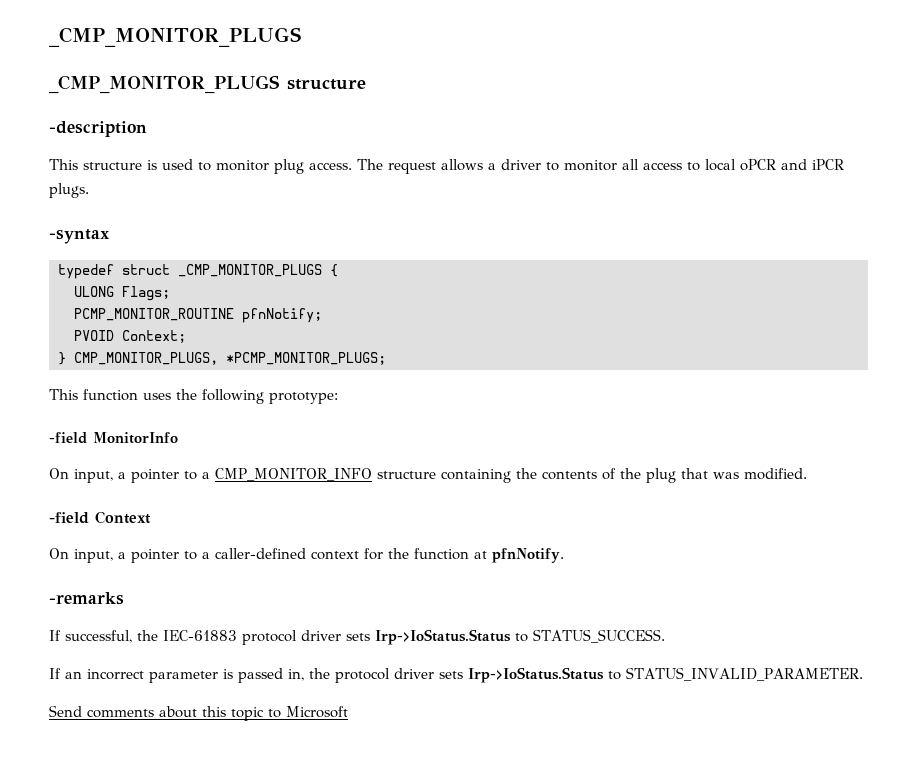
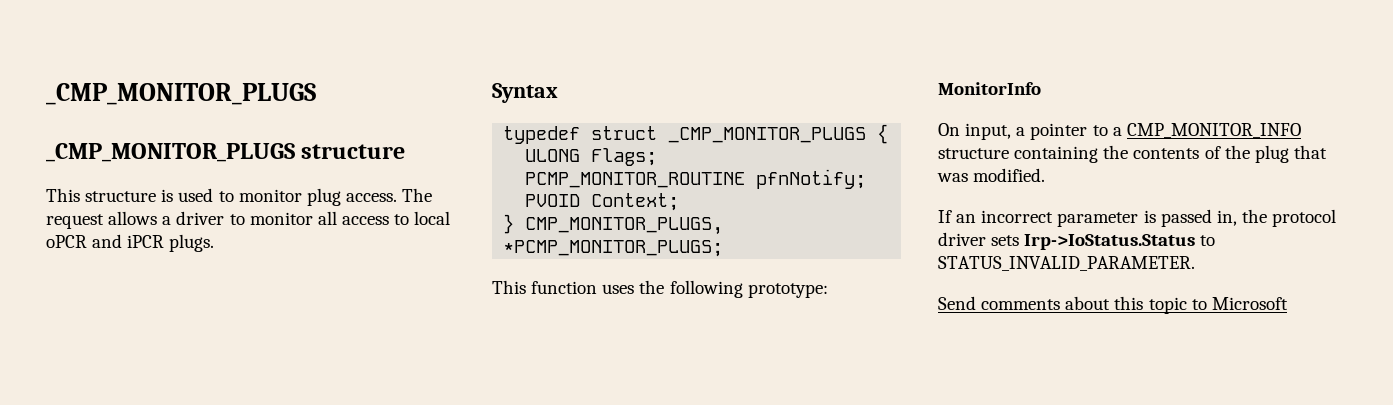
[49,121,147,137] // -description -> (406, 151) none
[49,229,110,244] -syntax -> [492,83,558,103] Syntax
[49,432,87,444] -field -> (828, 290) none
[49,511,151,524] [49,548,564,563] [49,592,124,605] [49,629,665,645] // -field Context // On input, a pointer to a caller-defined context for the function at pfnNotify. // -remarks // If successful, the IEC-61883 protocol driver sets Irp->IoStatus.Status to STATUS_SUCCESS. -> (1046, 175) none

